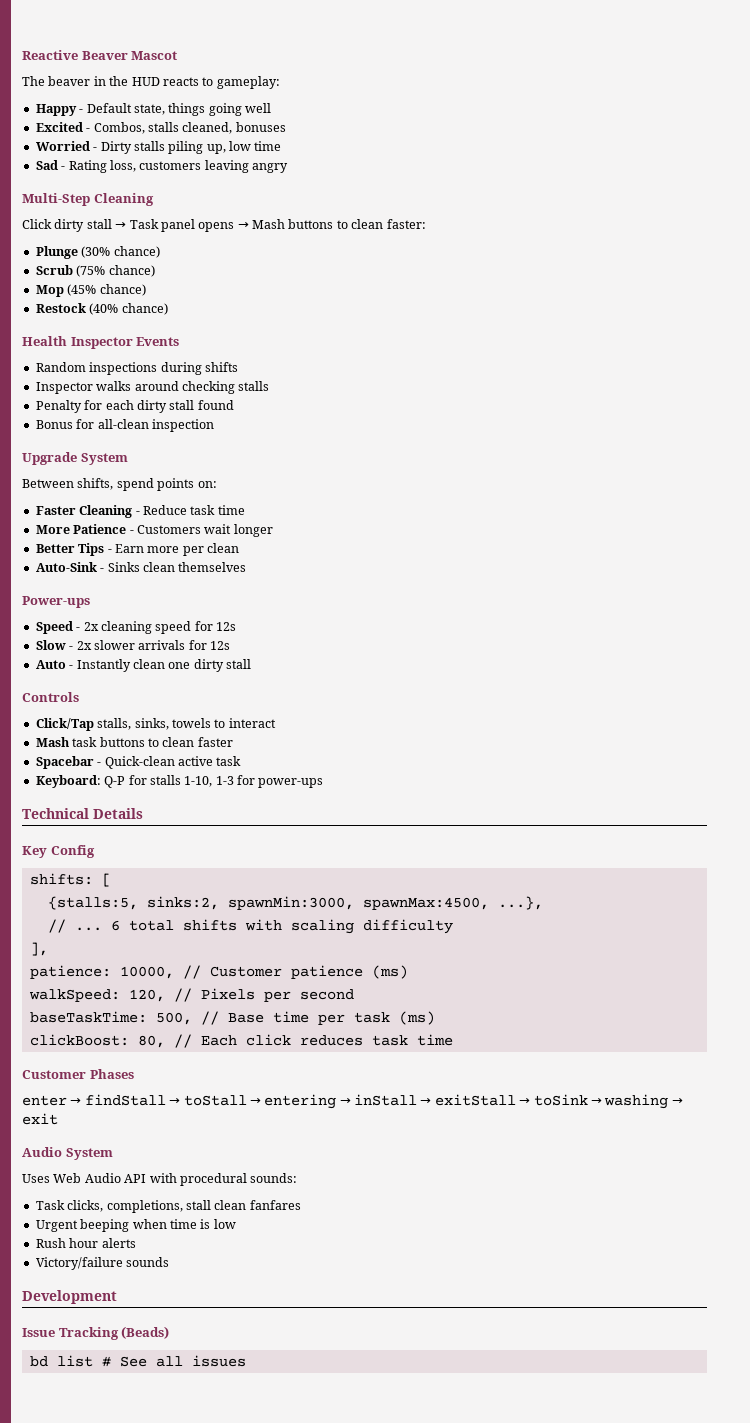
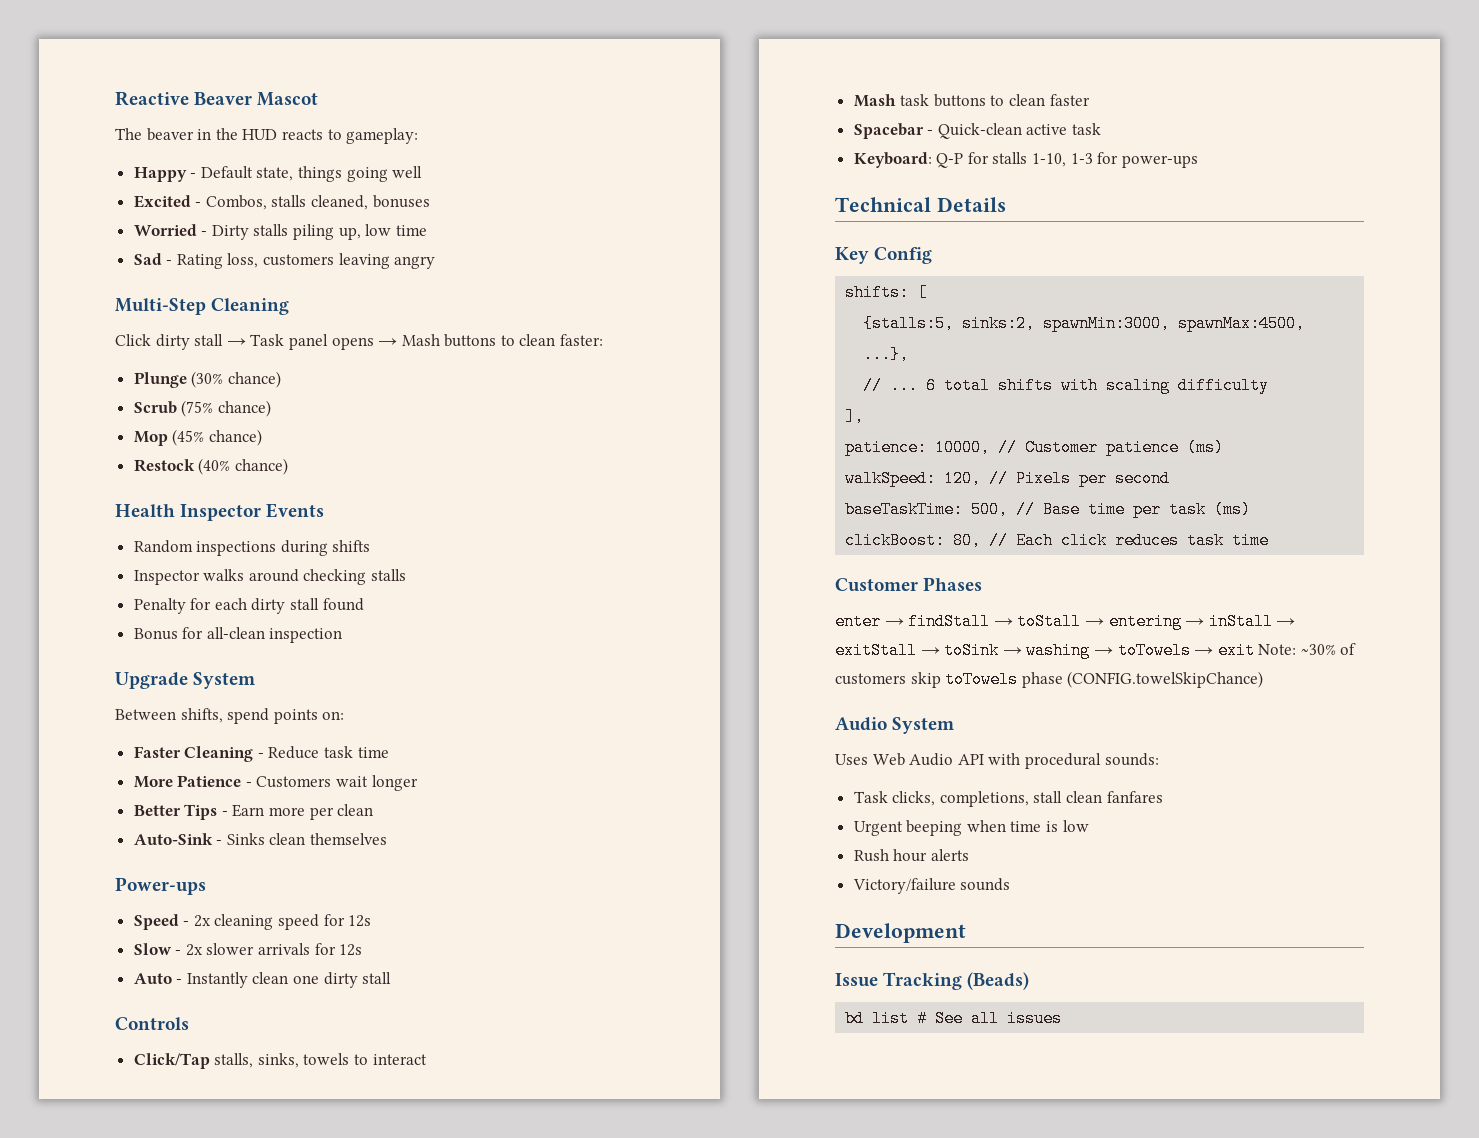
(683, 1101) none -> [1117,642,1214,659] toTowels →
(58, 1119) none -> [1258,643,1357,655] [835,671,1264,688] Note: ~30% of customers skip toTowels phase (CONFIG.towelSkipChance)

